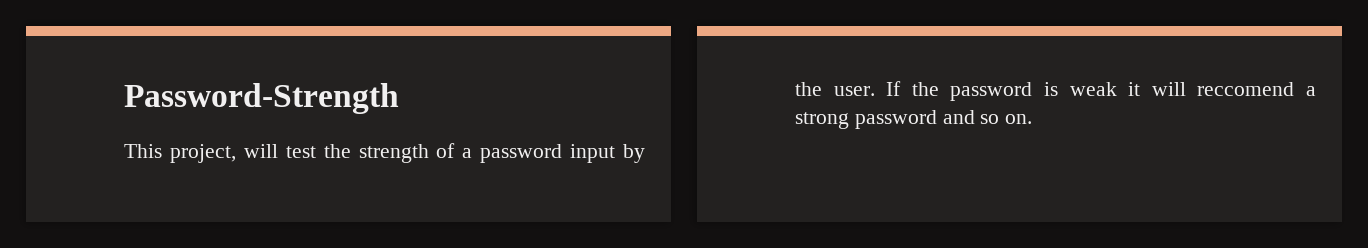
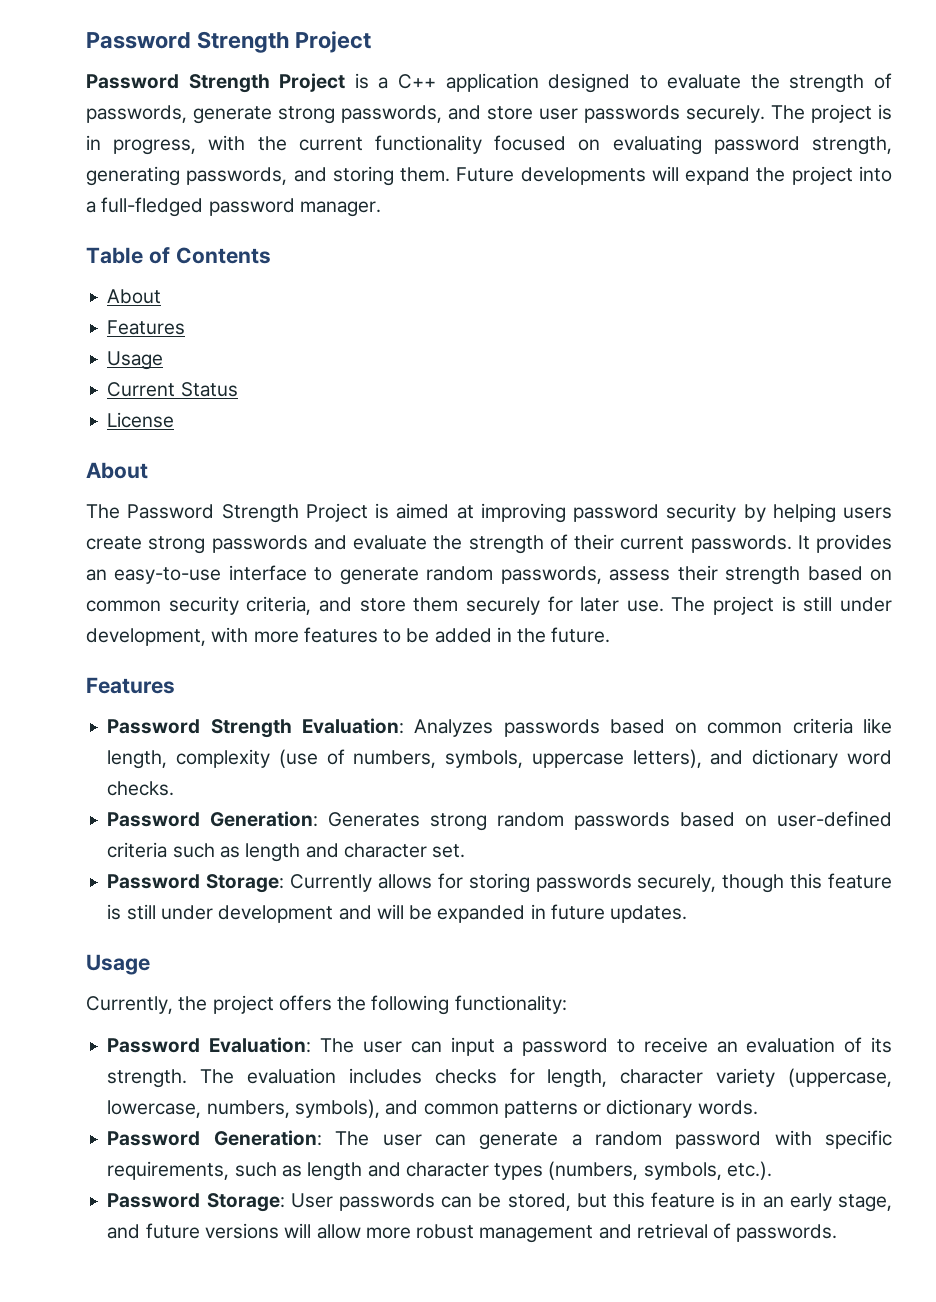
[124,83,399,114] [124,143,645,163] [795,81,1316,101] [795,110,1033,129] Password-Strength // This project, will test the strength of a password input by the user. If the password is weak it will reccomend a strong password and so on. -> [86,31,372,53] [86,73,893,93] [86,104,892,124] [86,135,893,155] [86,166,892,186] [86,197,381,217] [86,247,271,264] [107,289,162,304] [107,320,186,335] [107,351,164,370] [107,382,238,397] [107,412,175,428] [86,462,148,479] [86,503,892,523] [86,534,892,554] [86,565,893,585] [86,596,892,615] [86,627,611,646] [86,677,175,694] [107,718,892,738] [107,749,892,769] [107,781,175,796] [107,811,893,831] [107,842,466,862] [107,873,893,893] [107,904,688,923] [86,954,150,975] [86,995,567,1015] [107,1037,893,1056] [107,1068,892,1088] [107,1099,758,1118] [107,1130,893,1150] [107,1161,772,1181] [107,1192,892,1212] [107,1223,838,1243] Password Strength Project // Password Strength Project is a C++ application designed to evaluate the strength of passwords, generate strong passwords, and store user passwords securely. The project is in progress, with the current functionality focused on evaluating password strength, generating passwords, and storing them. Future developments will expand the project into a full-fledged password manager. // Table of Contents // About // Features // Usage // Current Status // License // About // The Password Strength Project is aimed at improving password security by helping users create strong passwords and evaluate the strength of their current passwords. It provides an easy-to-use interface to generate random passwords, assess their strength based on common security criteria, and store them securely for later use. The project is still under development, with more features to be added in the future. // Features // Password Strength Evaluation: Analyzes passwords based on common criteria like length, complexity (use of numbers, symbols, uppercase letters), and dictionary word checks. // Password Generation: Generates strong random passwords based on user-defined criteria such as length and character set. // Password Storage: Currently allows for storing passwords securely, though this feature is still under development and will be expanded in future updates. // Usage // Currently, the project offers the following functionality: // Password Evaluation: The user can input a password to receive an evaluation of its strength. The evaluation includes checks for length, character variety (uppercase, lowercase, numbers, symbols), and common patterns or dictionary words. // Password Generation: The user can generate a random password with specific requirements, such as length and character types (numbers, symbols, etc.). // Password Storage: User passwords can be stored, but this feature is in an early stage, and future versions will allow more robust management and retrieval of passwords.

